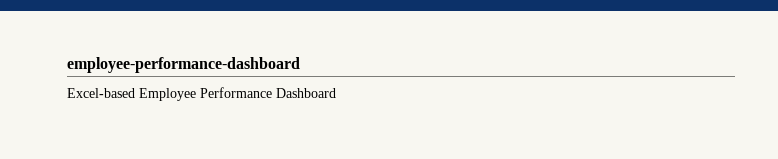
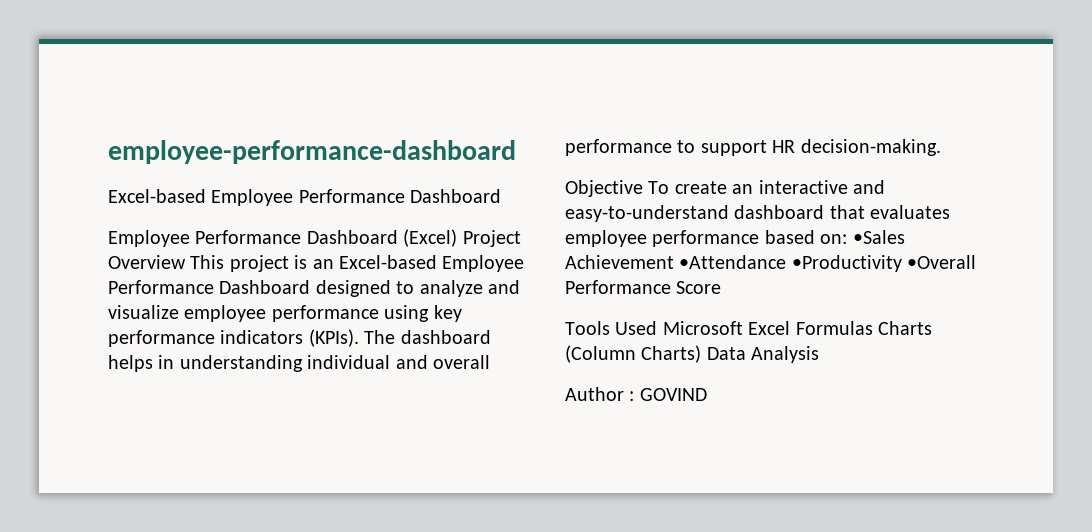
(336, 93) none -> [108,229,521,247] [108,255,525,272] [108,280,520,297] [108,305,462,322] [108,329,491,347] [108,355,490,372] [565,139,941,156] [565,180,885,197] [565,205,951,222] [565,230,905,247] [565,255,977,272] [565,280,722,294] [565,321,932,335] [565,345,820,363] [565,387,707,401] // Employee Performance Dashboard (Excel) Project Overview This project is an Excel-based Employee Performance Dashboard designed to analyze and visualize employee performance using key performance indicators (KPIs). The dashboard helps in understanding individual and overall performance to support HR decision-making. // Objective To create an interactive and easy-to-understand dashboard that evaluates employee performance based on: •Sales Achievement •Attendance •Productivity •Overall Performance Score // Tools Used Microsoft Excel Formulas Charts (Column Charts) Data Analysis // Author : GOVIND

